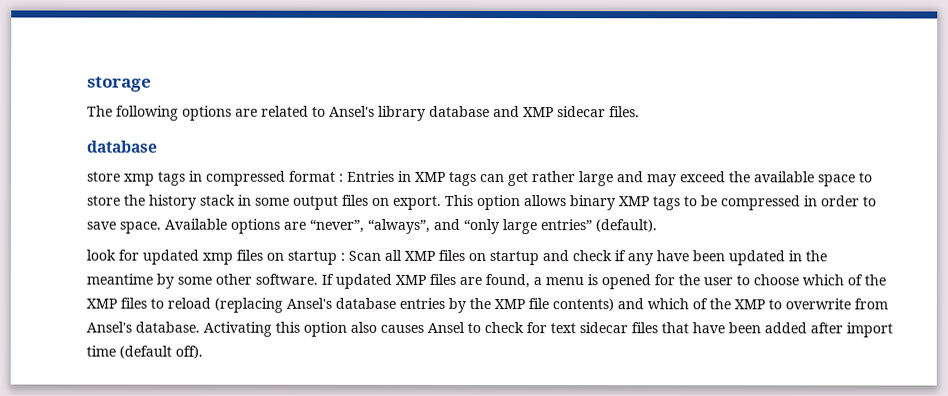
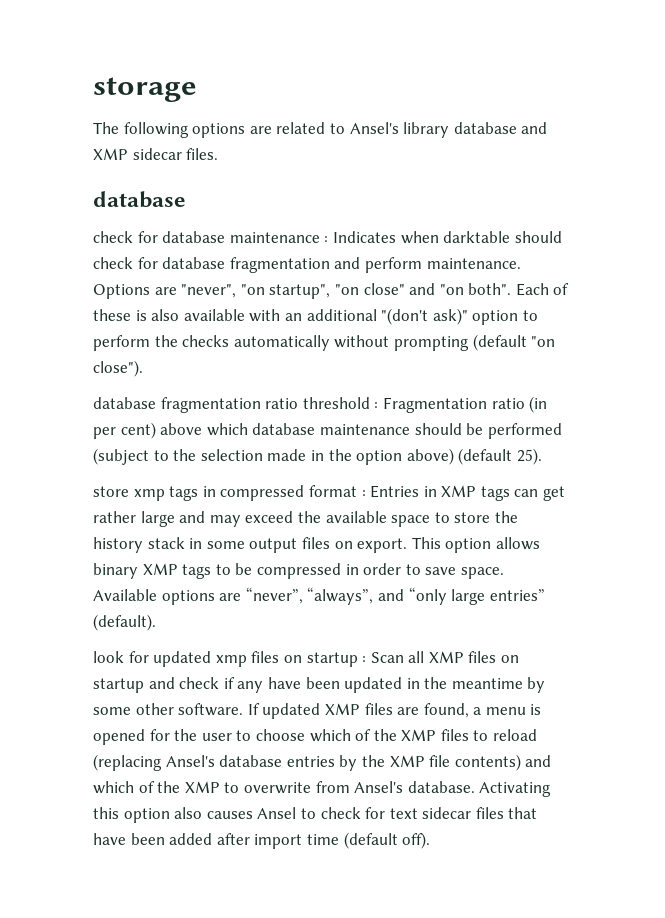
(158, 146) none -> [93,231,562,244] [93,257,521,273] [93,283,570,299] [93,308,538,325] [93,334,556,351] [93,360,143,377] [93,396,548,413] [93,422,562,439] [93,448,542,465] // check for database maintenance : Indicates when darktable should check for database fragmentation and perform maintenance. Options are "never", "on startup", "on close" and "on both". Each of these is also available with an additional "(don't ask)" option to perform the checks automatically without prompting (default "on close"). // database fragmentation ratio threshold : Fragmentation ratio (in per cent) above which database maintenance should be performed (subject to the selection made in the option above) (default 25).

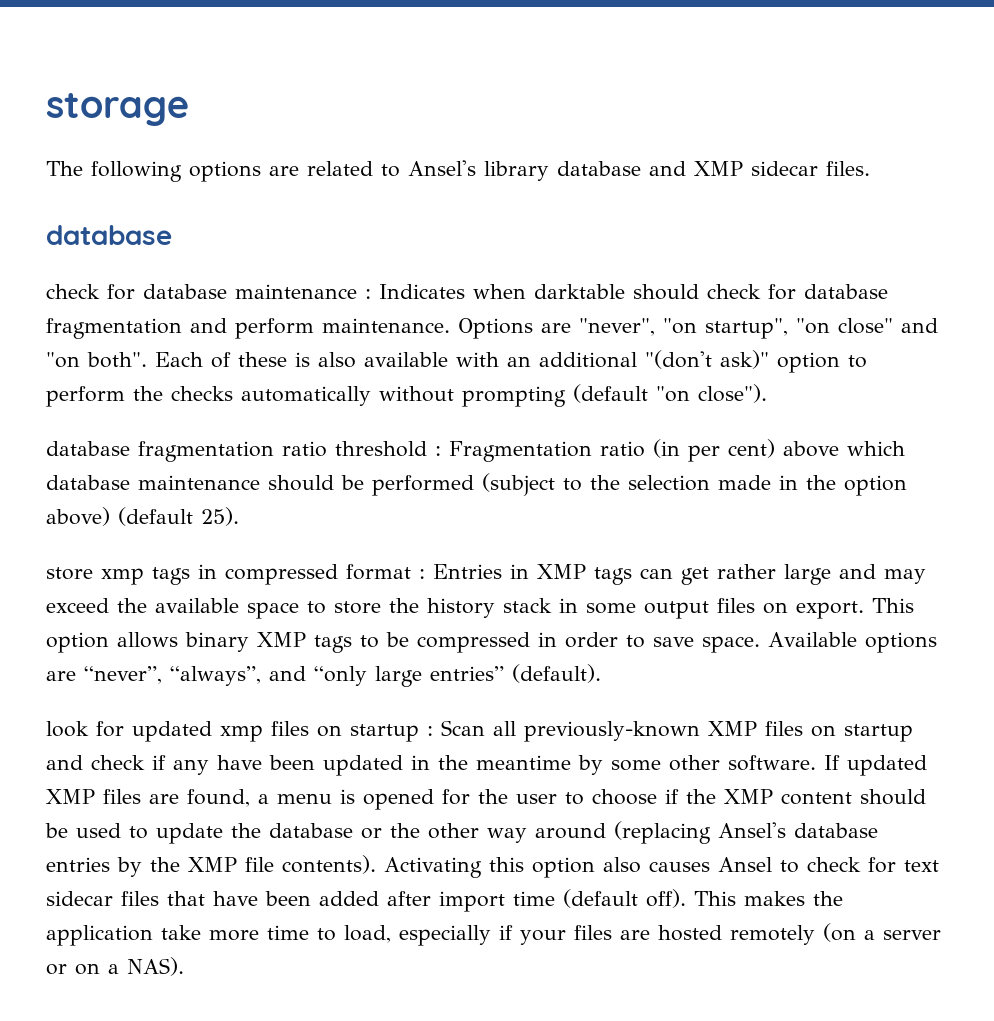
(425, 657) none -> [524,721,700,742] previously-known
[309,729,538,742] which of the XMP files to reload -> [665,789,926,805] [45,823,606,844] if the XMP content should be used to update the database or the other way around
[454,754,552,771] [93,781,475,794] contents) and which of the XMP to overwrite from Ansel's database. -> [282,855,376,874] contents).
(431, 840) none -> [694,891,844,906] [46,923,941,946] [46,957,184,976] This makes the application take more time to load, especially if your files are hosted remotely (on a server or on a NAS).

